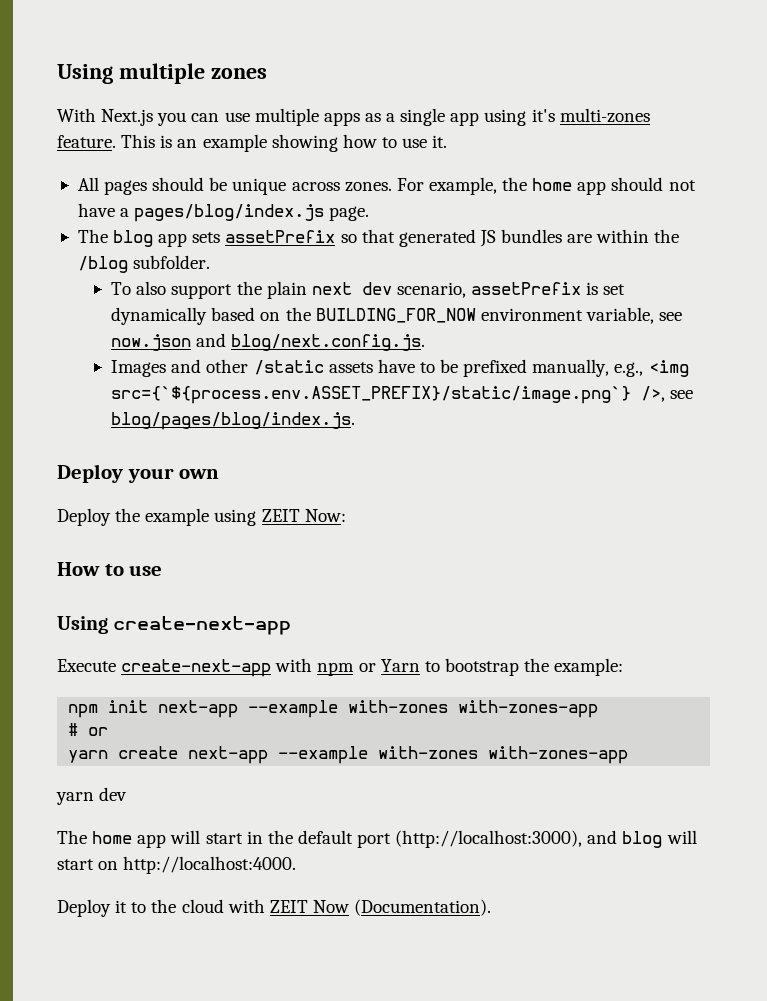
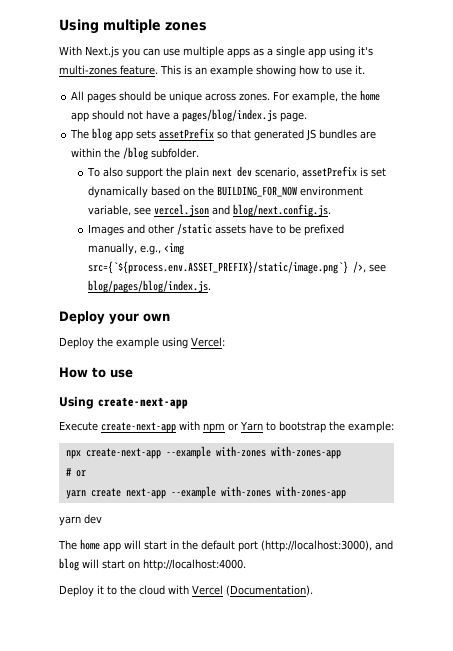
[111,334,192,351] now.json -> [154,204,210,217] vercel.json
[261,509,346,522] ZEIT Now: -> [191,337,225,347] Vercel:
[68,700,239,718] npm init next-app -> [65,448,161,459] npx create-next-app
[269,900,349,913] ZEIT Now -> [192,585,223,595] Vercel

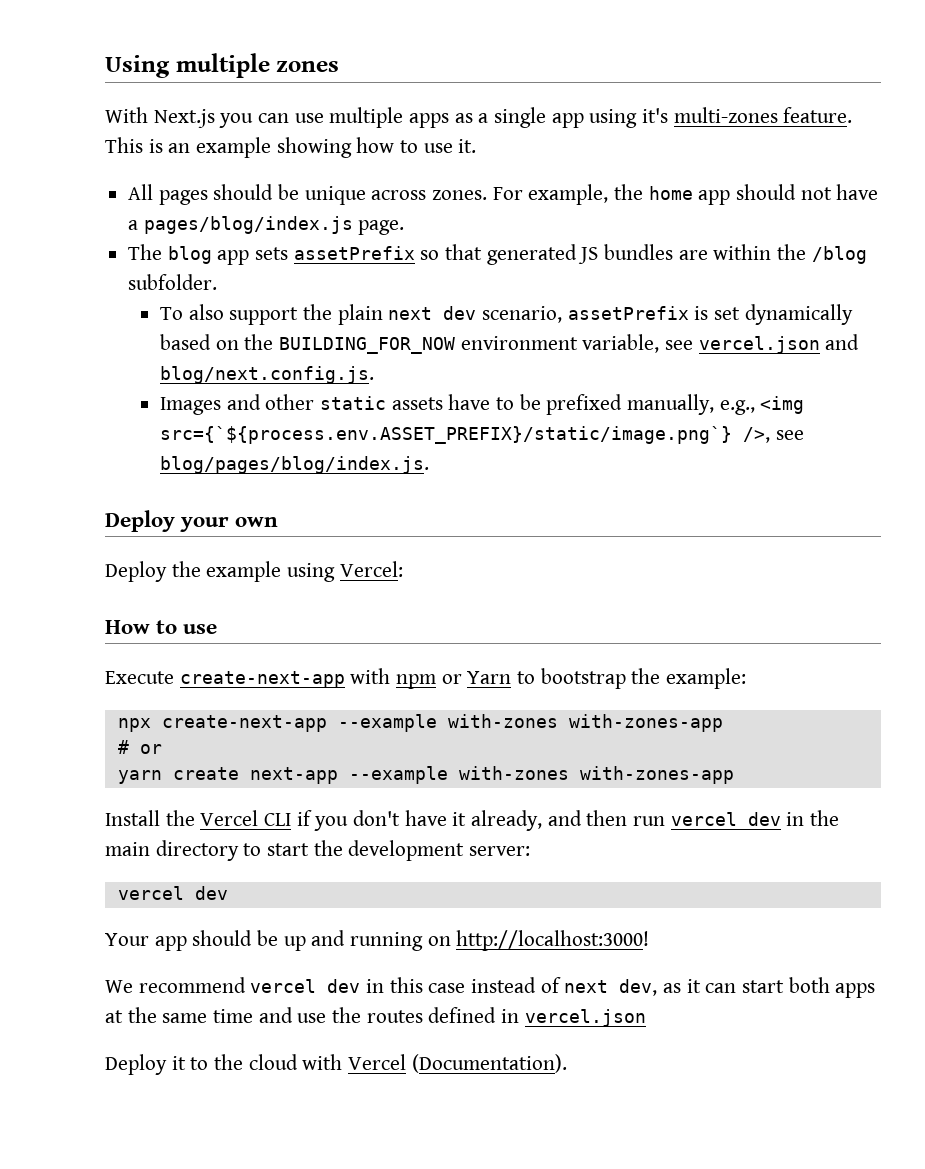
[177,223,213,235] /static -> [319,396,386,410] static
[59,396,188,409] // Using create-next-app -> (218, 629) none
[59,514,102,526] [58,539,393,552] [59,558,246,571] yarn dev // The home app will start in the default port (http://localhost:3000), and blog will start on http://localhost:4000. -> [105,810,840,831] [105,840,531,861] [117,886,228,900] [105,930,650,951] [105,977,876,998] [105,1007,646,1027] Install the Vercel CLI if you don't have it already, and then run vercel dev in the main directory to start the development server: // vercel dev // Your app should be up and running on http://localhost:3000! // We recommend vercel dev in this case instead of next dev, as it can start both apps at the same time and use the routes defined in vercel.json

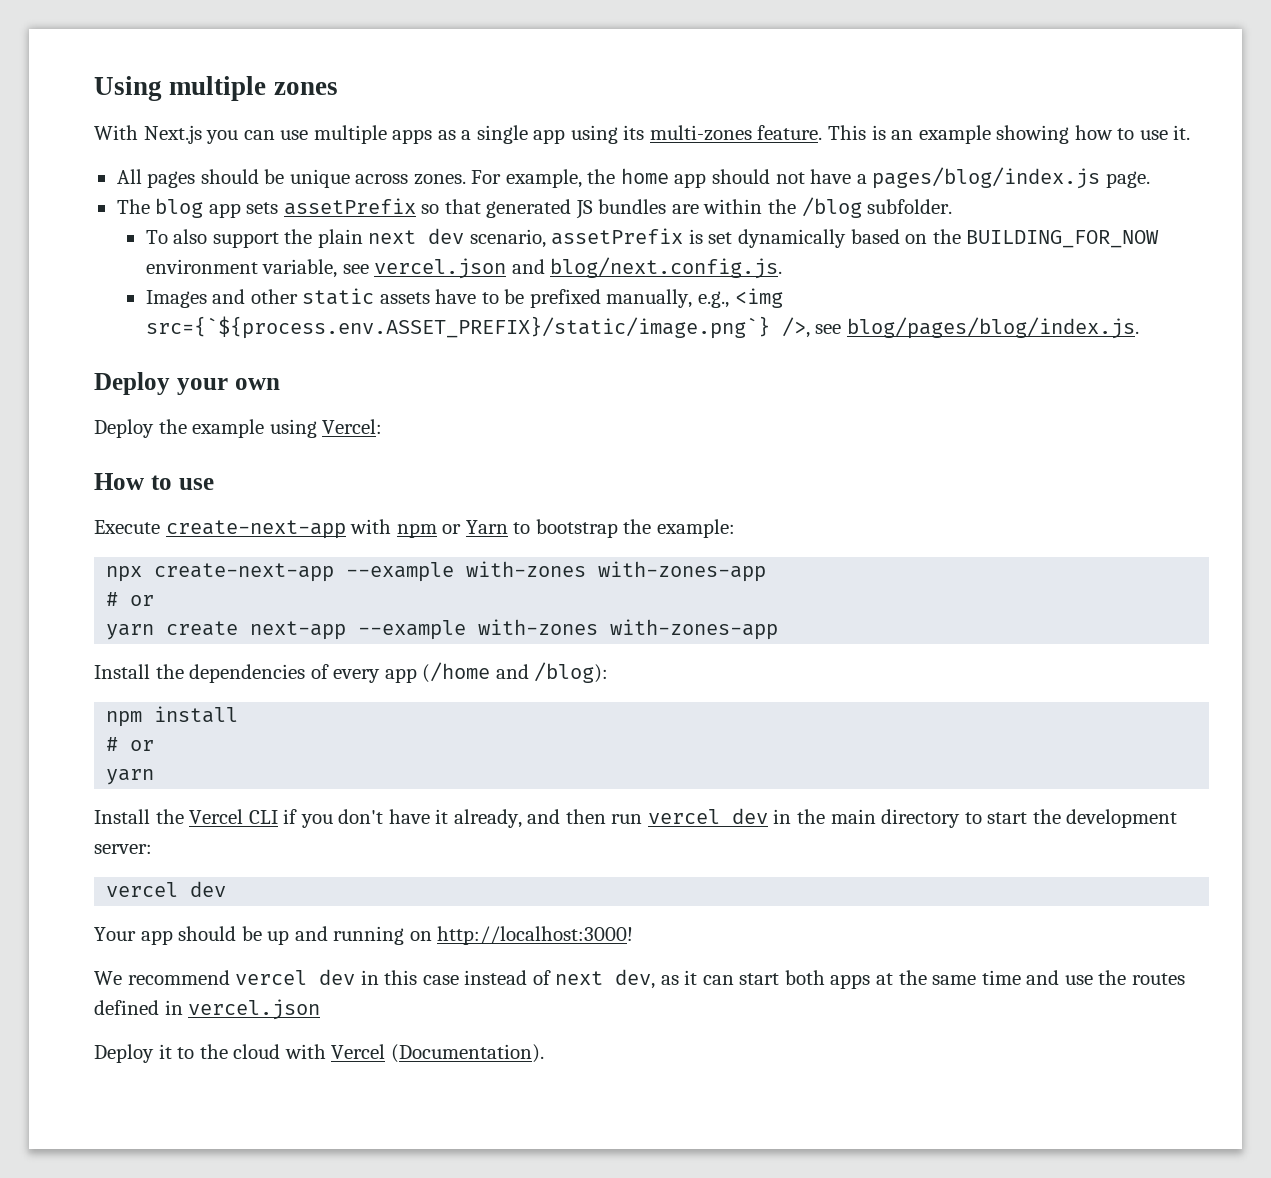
[642,108,669,123] it's -> [623,125,645,140] its
(734, 775) none -> [94,662,609,683] [106,706,239,727] [106,737,155,751] [106,769,155,785] // Install the dependencies of every app (/home and /blog): // npm install // # or // yarn

